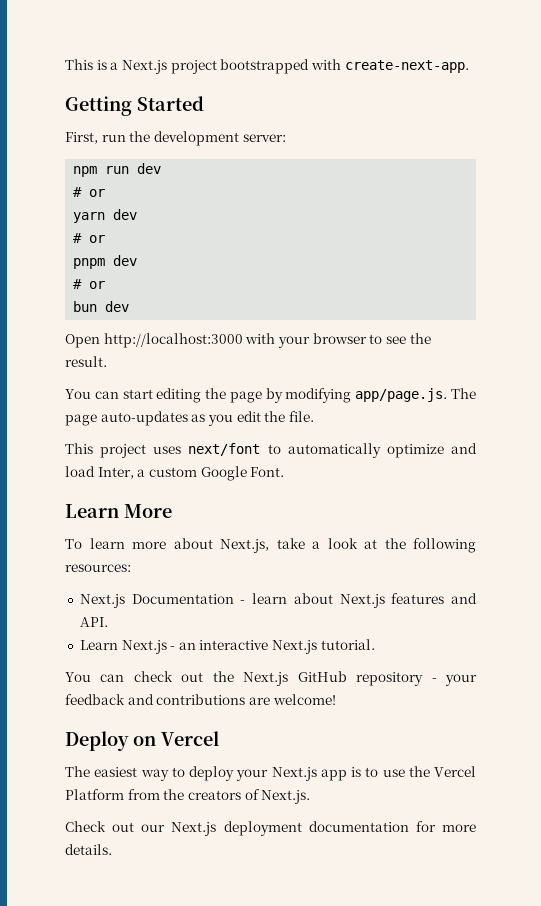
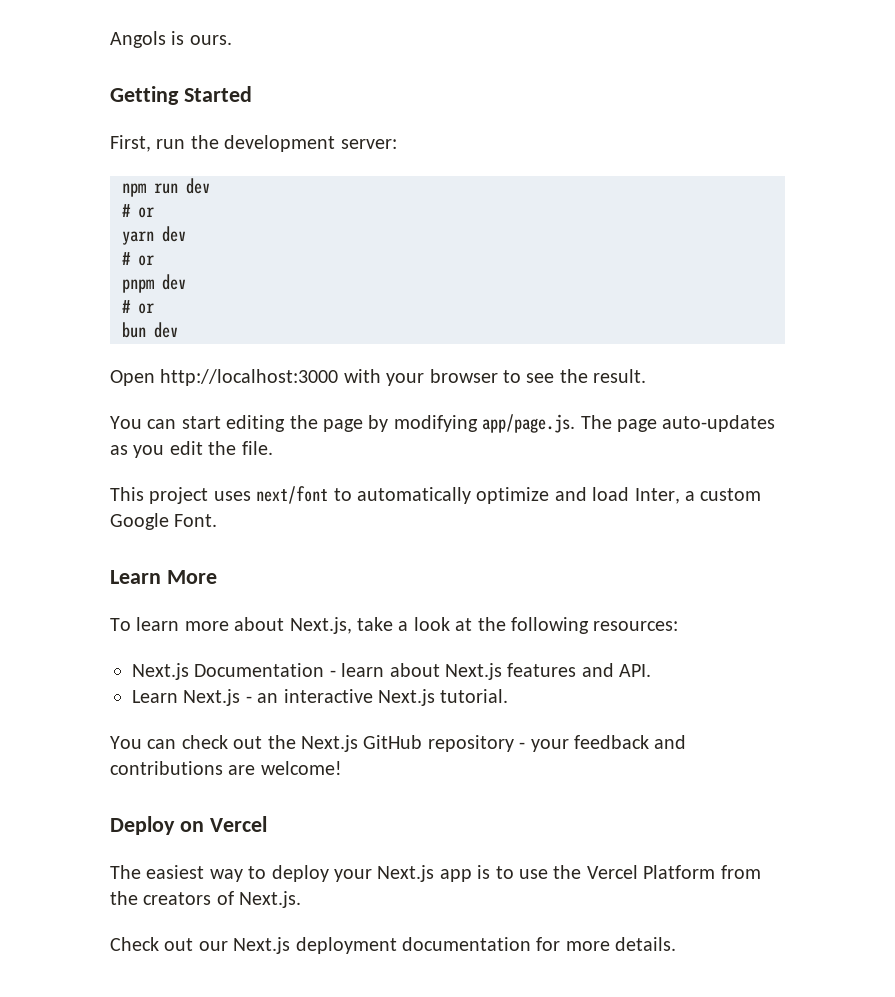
[65,59,469,74] This is a Next.js project bootstrapped with create-next-app. -> [110,31,232,48] Angols is ours.

